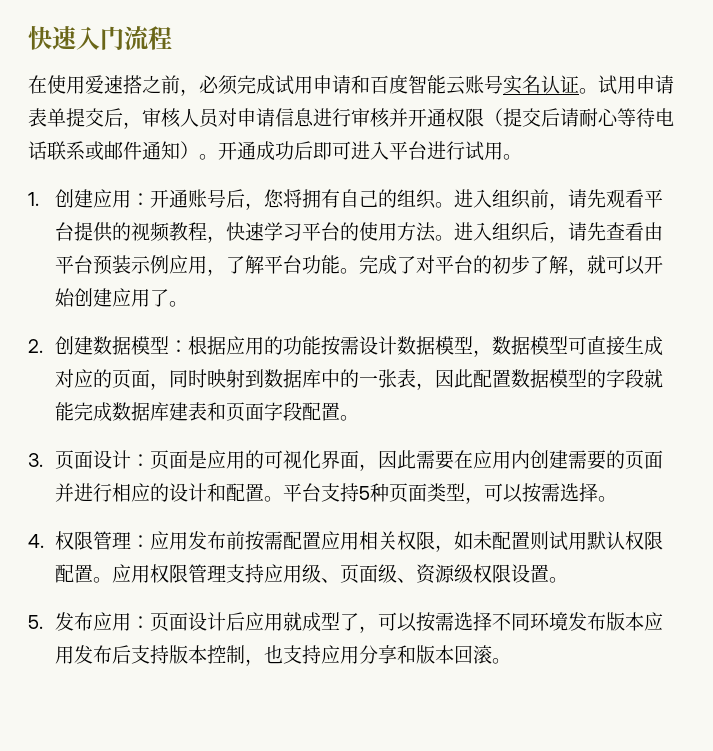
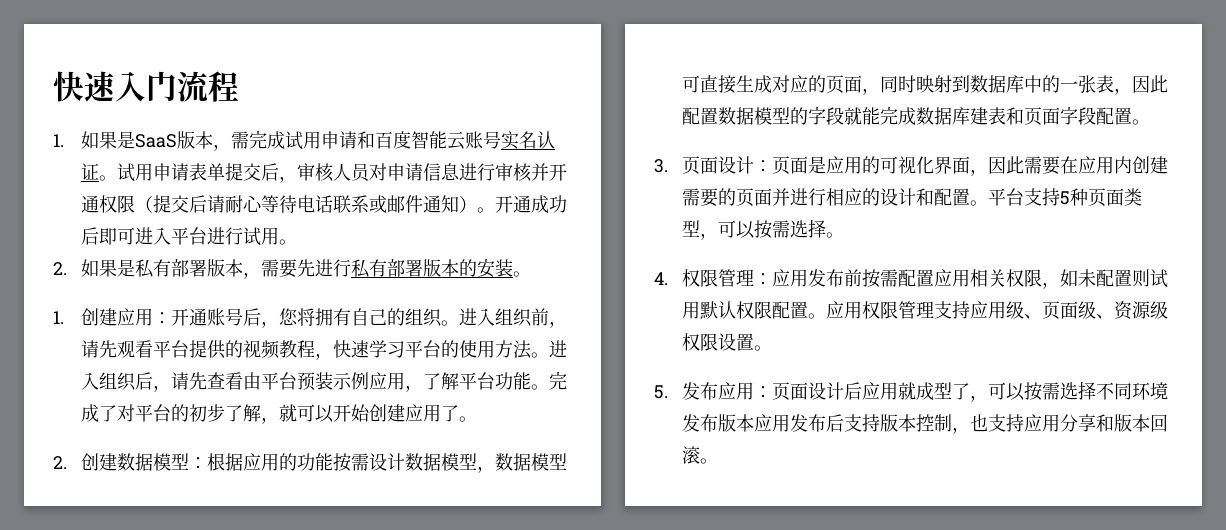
[28,75,238,96] 在使用爱速搭之前，必须 -> [53,131,249,151] 1.如果是SaaS版本，需
(522, 157) none -> [53,258,531,279] // 2.如果是私有部署版本，需要先进行私有部署版本的安装。

